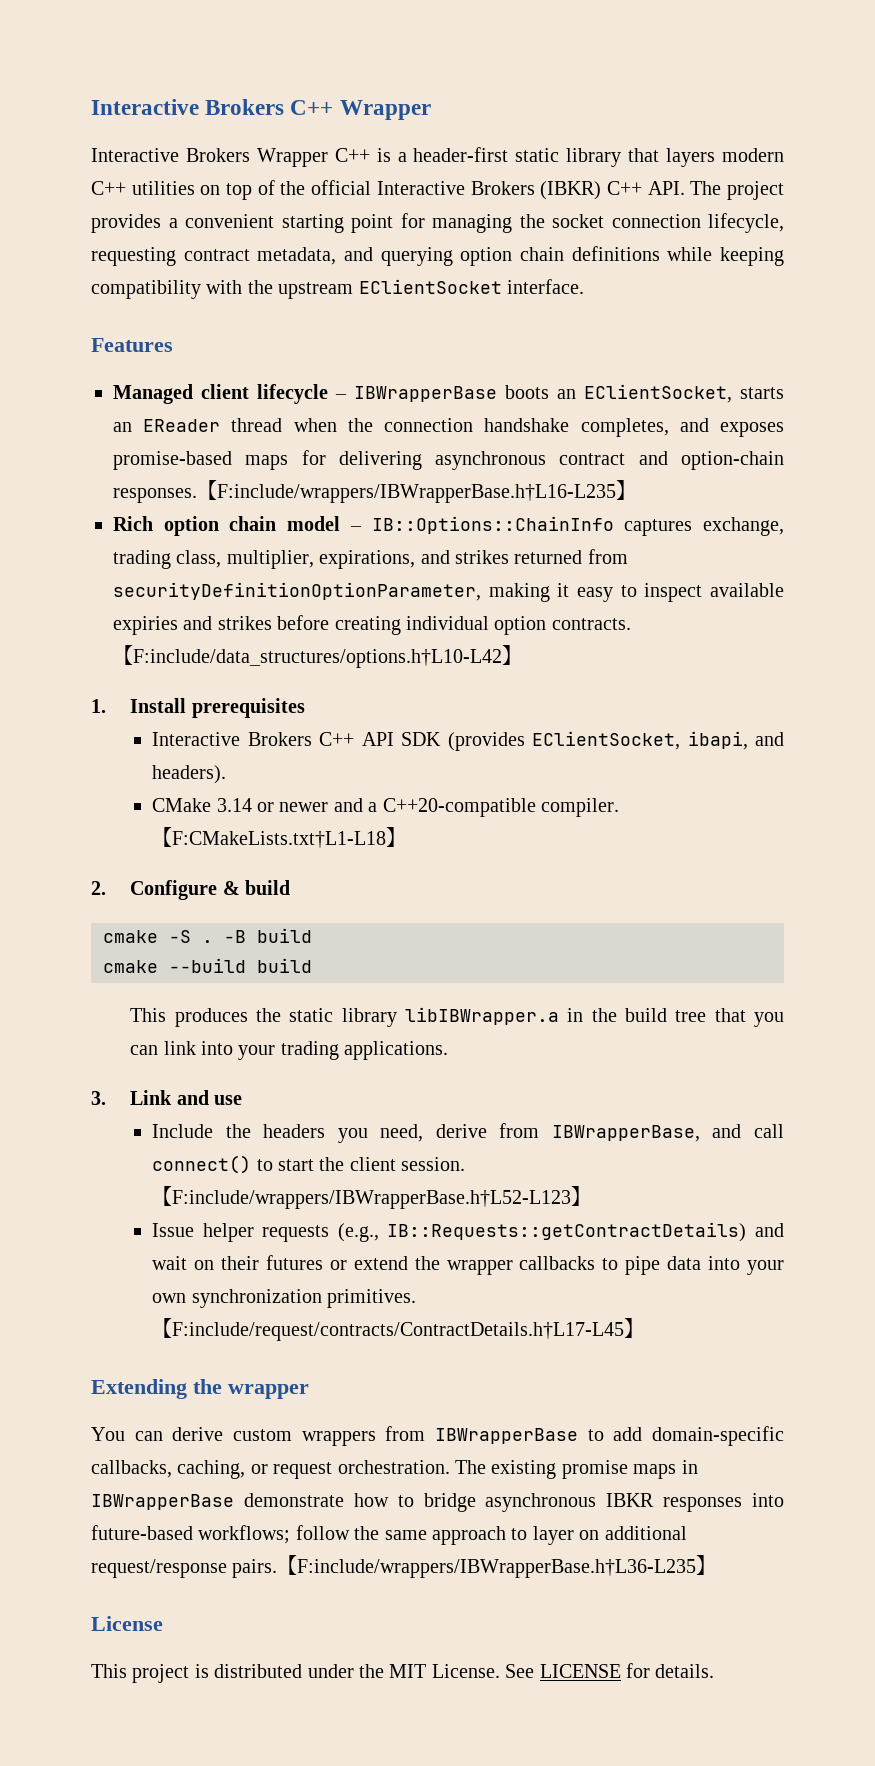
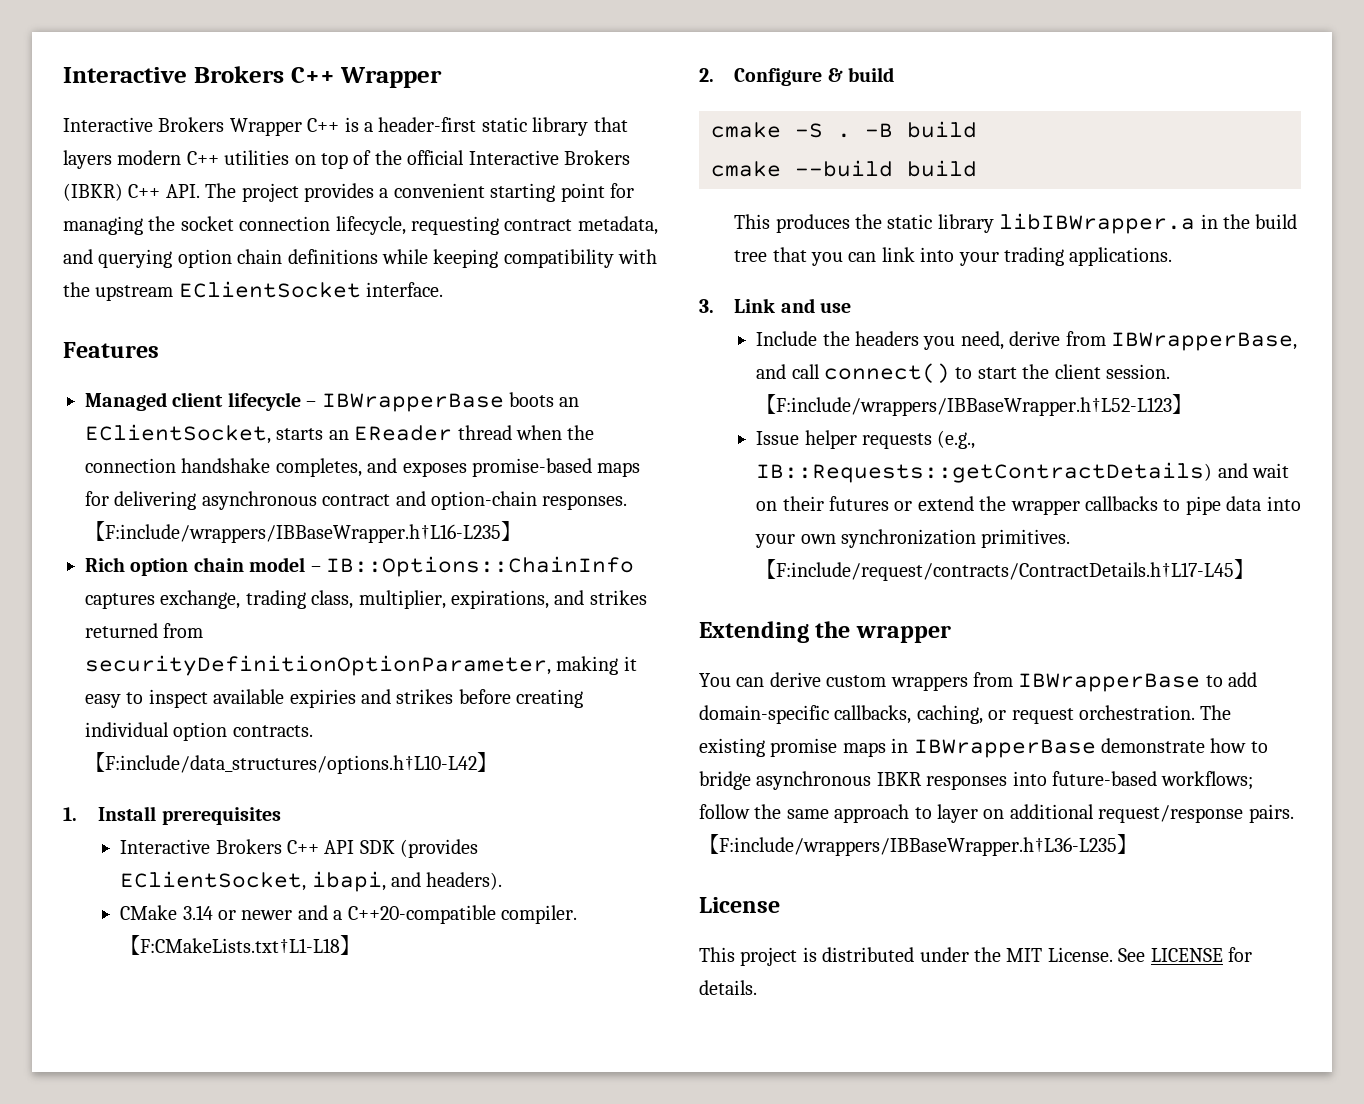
[217,484,616,503] F:include/wrappers/IBWrapperBase.h†L16-L235 -> [105,524,501,543] F:include/wrappers/IBBaseWrapper.h†L16-L235
[172,1190,572,1209] F:include/wrappers/IBWrapperBase.h†L52-L123 -> [776,397,1173,416] F:include/wrappers/IBBaseWrapper.h†L52-L123
[297,1559,697,1578] F:include/wrappers/IBWrapperBase.h†L36-L235 -> [719,837,1117,856] F:include/wrappers/IBBaseWrapper.h†L36-L235

